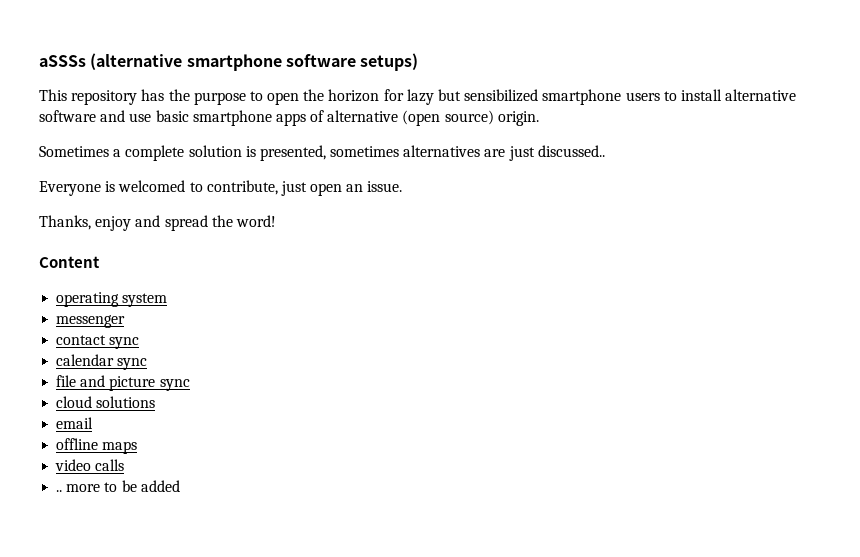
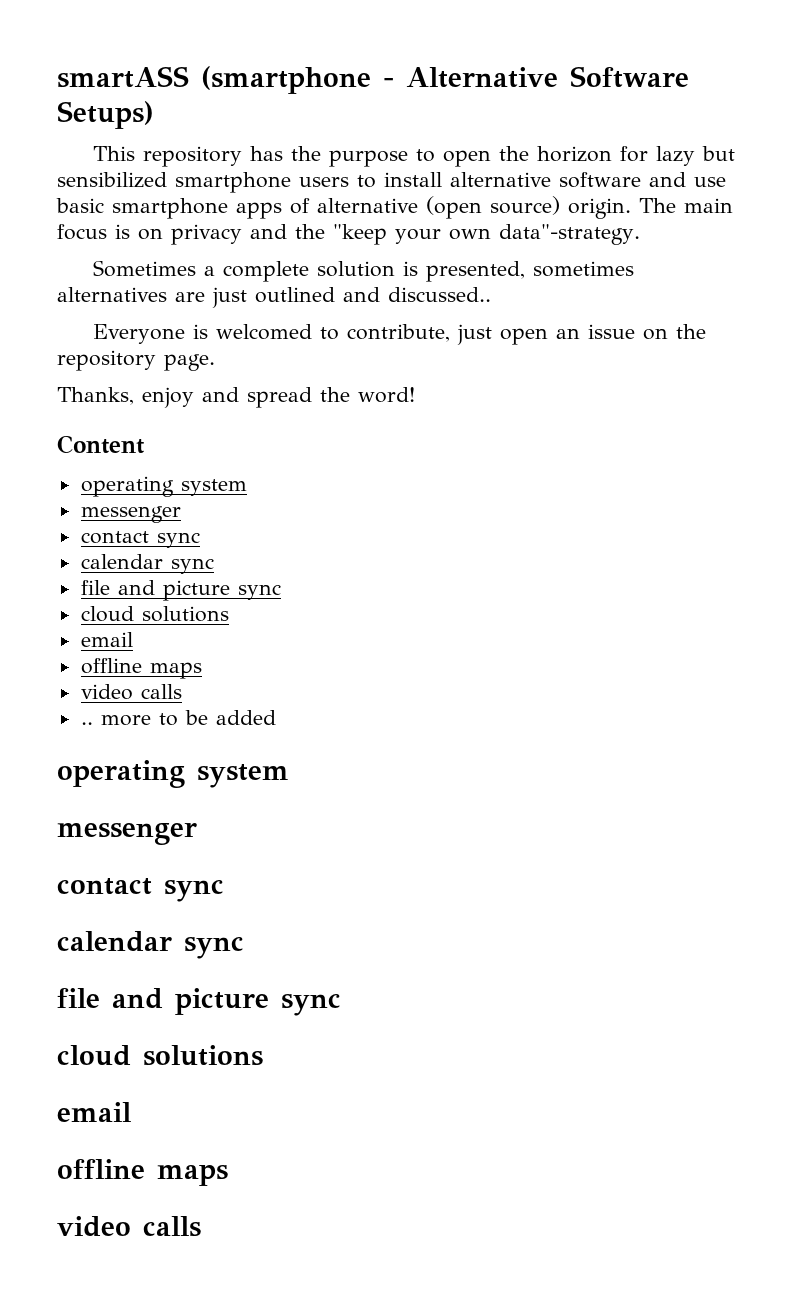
[39,53,419,71] aSSSs (alternative smartphone software setups) -> [57,66,689,94] [57,101,154,129] smartASS (smartphone - Alternative Software Setups)
(539, 118) none -> [639,198,733,213] [57,224,640,245] The main focus is on privacy and the "keep your own data"-strategy.
(535, 153) none -> [255,287,380,303] outlined and
[367,181,403,192] issue. -> [588,324,707,340] [57,350,215,371] issue on the repository page.
(180, 486) none -> [57,760,289,788] [57,822,197,845] [57,878,224,902] [57,931,244,959] [57,988,341,1016] [57,1045,263,1066] [57,1102,131,1122] [57,1159,228,1186] [57,1216,201,1237] // operating system // messenger // contact sync // calendar sync // file and picture sync // cloud solutions // email // offline maps // video calls

